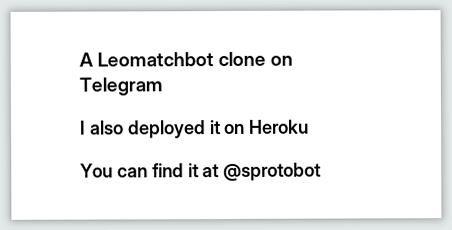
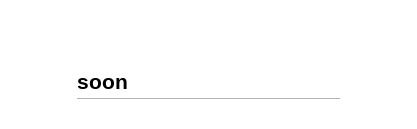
[79,51,294,67] [79,77,163,96] [80,119,310,139] [80,162,322,182] A Leomatchbot clone on Telegram // I also deployed it on Heroku // You can find it at @sprotobot -> [77,78,128,89] soon

